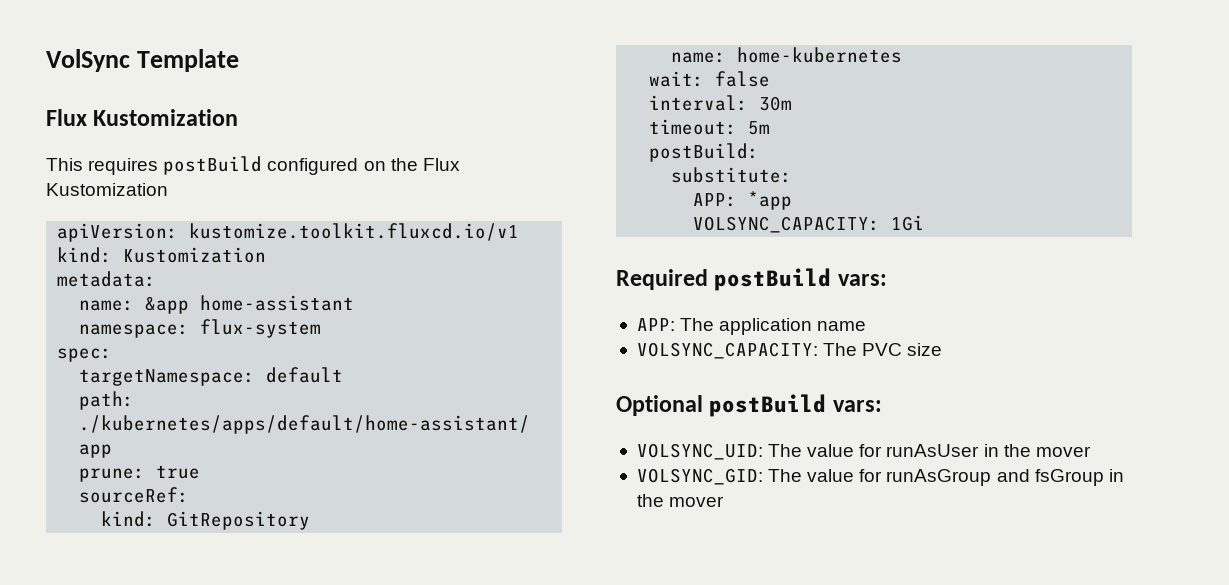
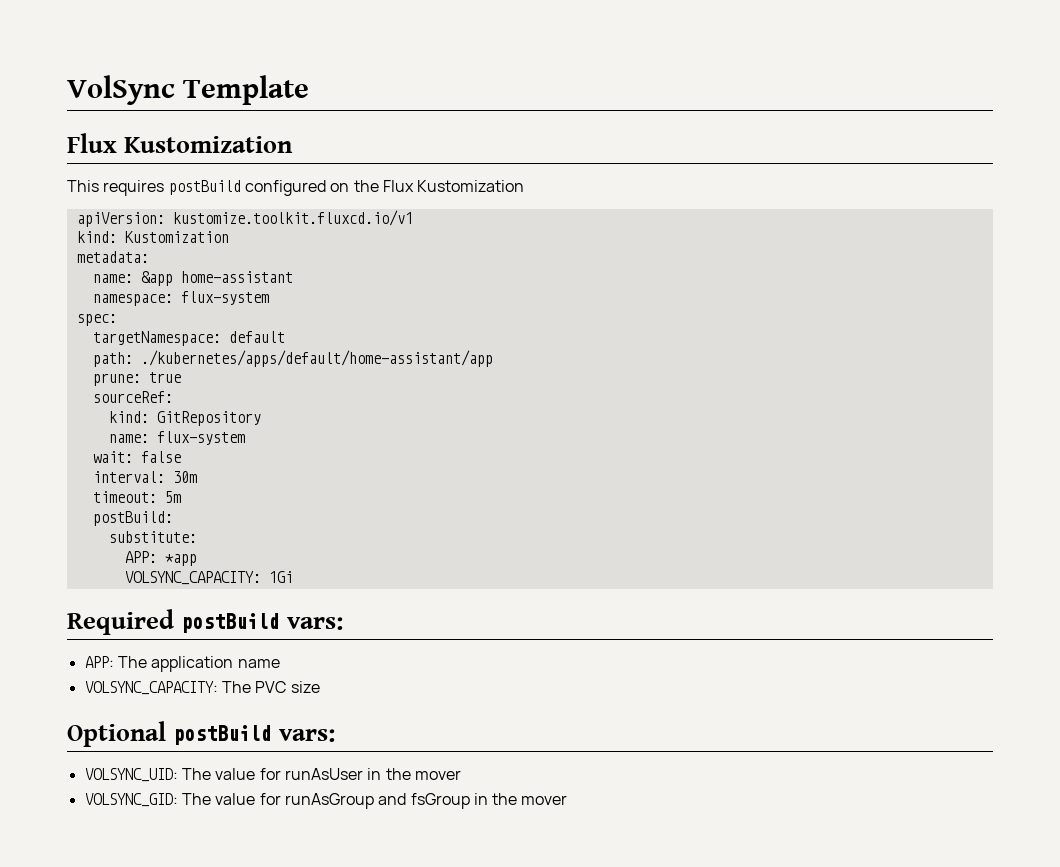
[737,47,903,63] home-kubernetes -> [156,431,245,445] flux-system

